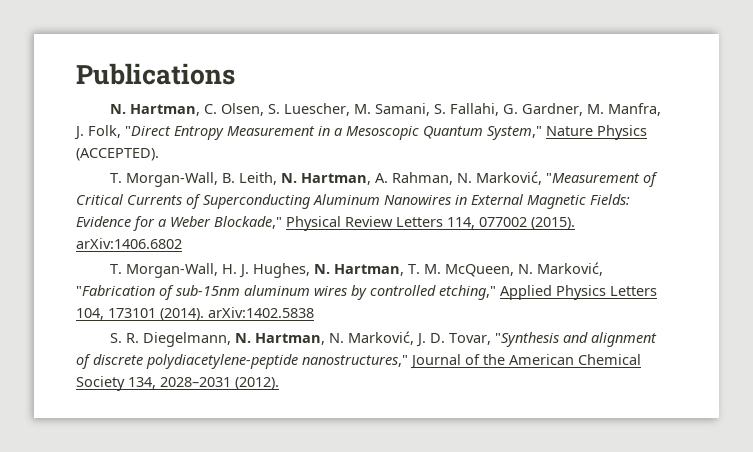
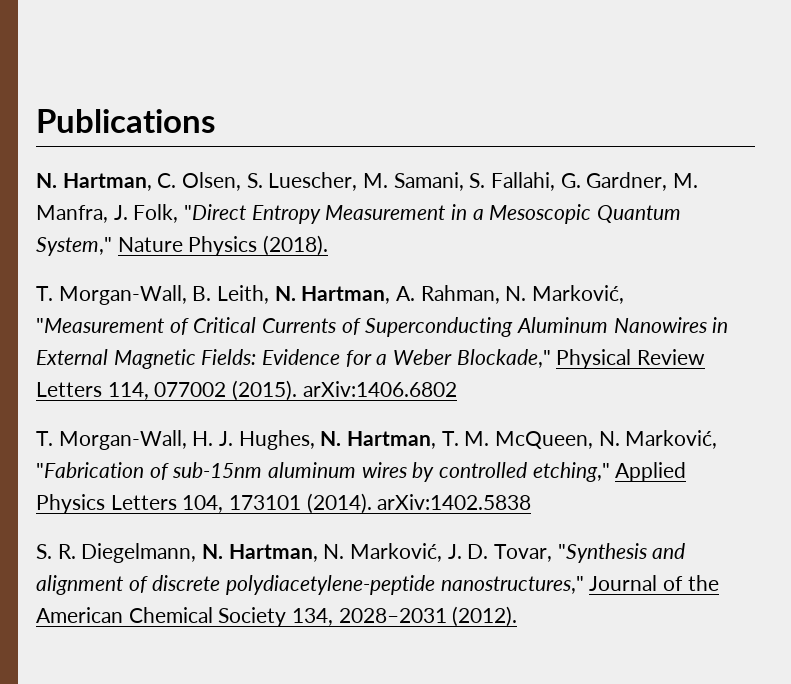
[76,148,159,161] (ACCEPTED). -> [263,235,329,256] (2018).

